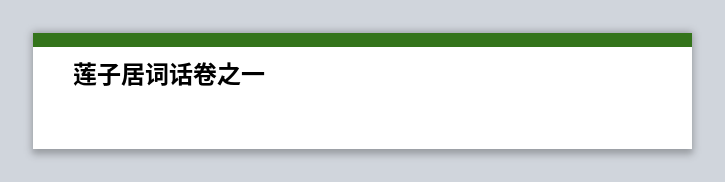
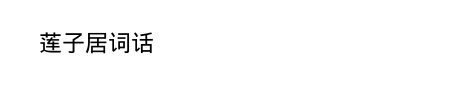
[193,62,265,86] 卷之一 -> (154, 43) none

